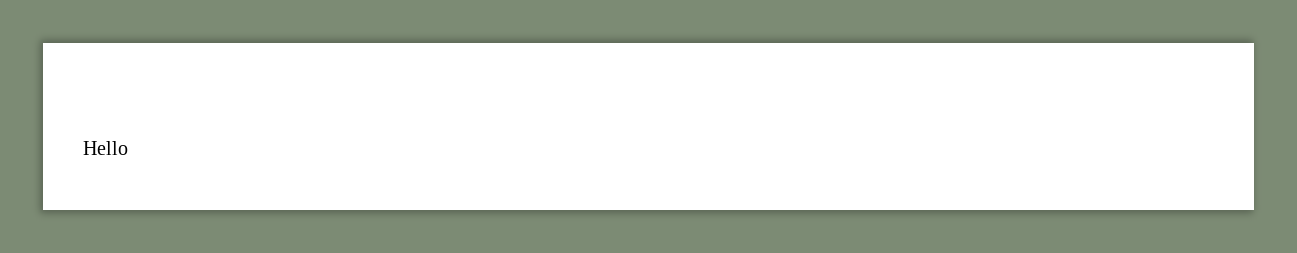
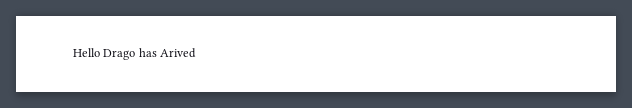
(128, 148) none -> [103,48,197,60] Drago has Arived

